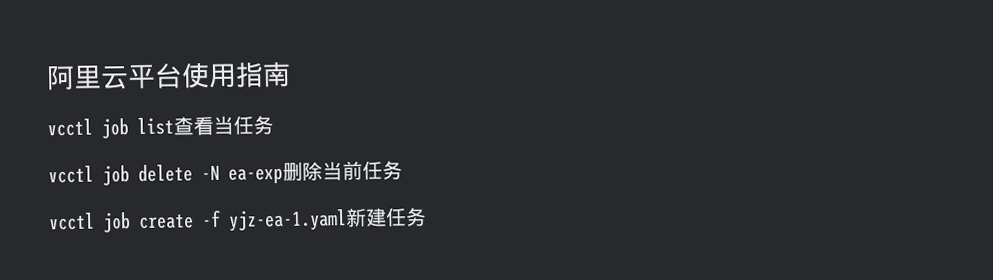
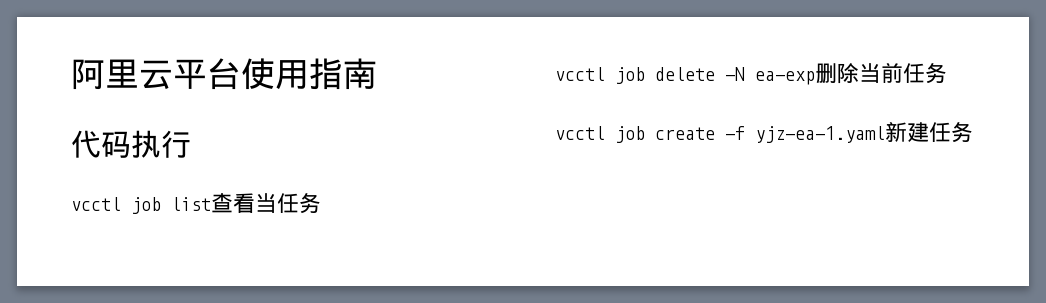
(291, 74) none -> [71,130,191,158] // 代码执行

